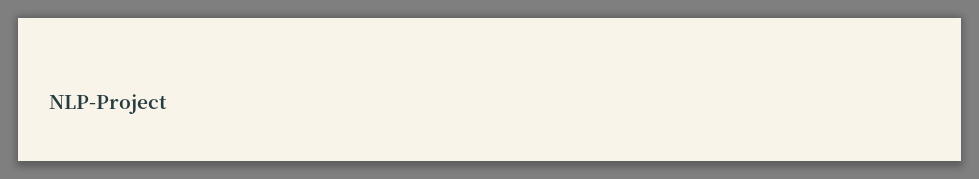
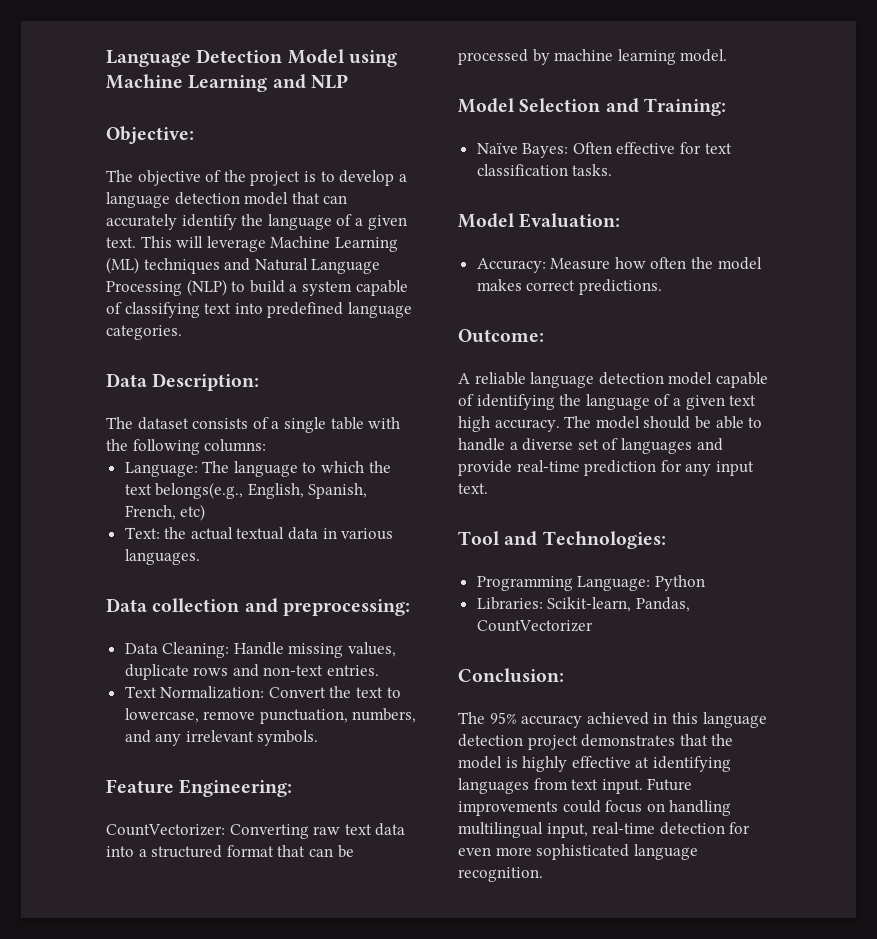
[49,94,167,114] NLP-Project -> [106,49,397,67] [106,74,348,92] [106,126,194,144] [106,170,407,186] [106,192,348,208] [106,214,407,230] [106,236,398,252] [106,257,381,274] [106,279,408,296] [106,302,412,318] [106,325,182,340] [106,373,260,391] [106,417,401,433] [106,439,267,455] [124,461,391,477] [124,482,368,499] [124,504,206,521] [124,527,394,540] [124,549,200,565] [106,598,410,616] [124,642,397,658] [124,664,380,680] [124,686,401,699] [124,708,417,724] [124,730,319,746] [106,779,293,797] [106,823,406,839] [106,845,354,858] [458,49,728,65] [458,98,726,116] [476,142,732,158] [476,164,613,176] [458,213,621,228] [476,257,762,273] [476,279,662,295] [458,329,544,343] [458,372,768,388] [458,394,757,410] [458,416,763,432] [458,438,723,454] [458,460,754,476] [458,483,488,494] [458,531,666,549] [476,575,705,591] [476,597,690,612] [476,620,593,632] [458,668,564,683] [458,712,767,728] [458,734,734,750] [458,756,731,772] [458,778,693,794] [458,800,732,816] [458,822,751,838] [458,844,698,860] [458,867,543,882] Language Detection Model using Machine Learning and NLP // Objective: // The objective of the project is to develop a language detection model that can accurately identify the language of a given text. This will leverage Machine Learning (ML) techniques and Natural Language Processing (NLP) to build a system capable of classifying text into predefined language categories. // Data Description: // The dataset consists of a single table with the following columns: // Language: The language to which the text belongs(e.g., English, Spanish, French, etc) // Text: the actual textual data in various languages. // Data collection and preprocessing: // Data Cleaning: Handle missing values, duplicate rows and non-text entries. // Text Normalization: Convert the text to lowercase, remove punctuation, numbers, and any irrelevant symbols. // Feature Engineering: // CountVectorizer: Converting raw text data into a structured format that can be processed by machine learning model. // Model Selection and Training: // Naïve Bayes: Often effective for text classification tasks. // Model Evaluation: // Accuracy: Measure how often the model makes correct predictions. // Outcome: // A reliable language detection model capable of identifying the language of a given text high accuracy. The model should be able to handle a diverse set of languages and provide real-time prediction for any input text. // Tool and Technologies: // Programming Language: Python // Libraries: Scikit-learn, Pandas, CountVectorizer // Conclusion: // The 95% accuracy achieved in this language detection project demonstrates that the model is highly effective at identifying languages from text input. Future improvements could focus on handling multilingual input, real-time detection for even more sophisticated language recognition.

